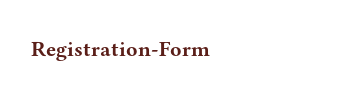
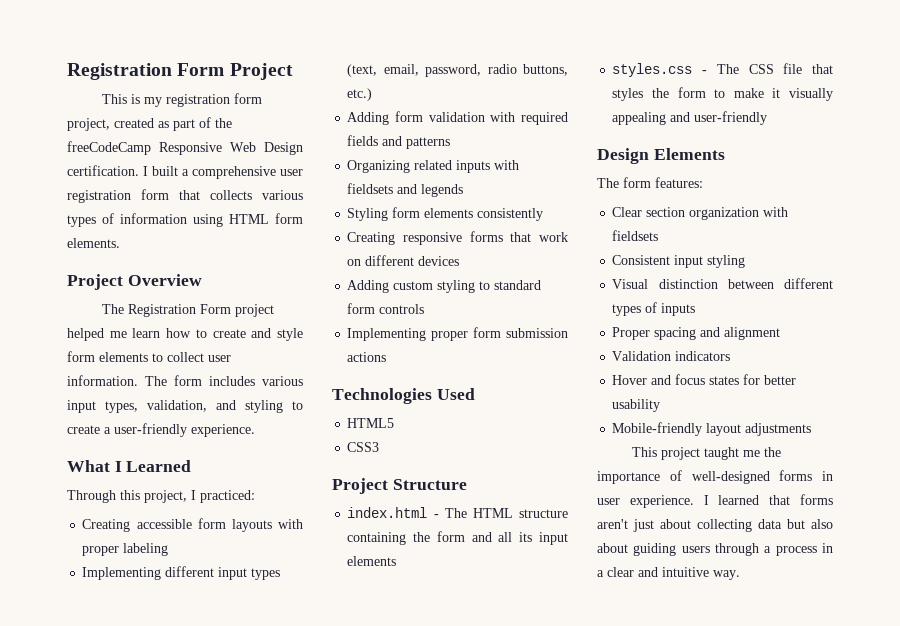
[31,41,210,61] Registration-Form -> [67,63,293,80] [102,93,263,107] [67,117,232,131] [67,141,303,155] [67,165,303,179] [67,189,303,203] [67,213,303,227] [67,238,120,248] [67,274,202,290] [102,304,275,317] [67,328,303,341] [67,351,231,362] [67,375,303,386] [67,400,303,413] [67,423,255,437] [67,460,192,472] [67,490,255,503] [82,518,303,532] [82,543,169,556] [82,566,281,580] [347,64,568,77] [347,88,373,101] [347,111,568,125] [347,135,451,149] [347,160,520,173] [347,183,464,197] [347,207,544,221] [347,231,568,245] [347,255,460,266] [347,280,542,293] [347,303,425,314] [347,327,568,341] [347,352,387,362] [332,388,475,404] [347,418,395,428] [347,442,380,452] [332,478,467,494] [347,507,568,518] [347,531,568,545] [347,556,397,566] [612,63,833,77] [612,87,833,101] [612,111,768,125] [597,148,725,164] [597,177,703,188] [612,207,789,220] [612,230,659,241] [612,255,746,268] [612,278,833,289] [612,302,696,316] [612,327,781,340] [612,351,731,361] [612,374,797,385] [612,399,661,412] [612,422,812,436] [632,447,782,460] [597,470,833,484] [597,494,833,508] [597,519,833,532] [597,543,833,556] [597,567,740,580] Registration Form Project // This is my registration form project, created as part of the freeCodeCamp Responsive Web Design certification. I built a comprehensive user registration form that collects various types of information using HTML form elements. // Project Overview // The Registration Form project helped me learn how to create and style form elements to collect user information. The form includes various input types, validation, and styling to create a user-friendly experience. // What I Learned // Through this project, I practiced: // Creating accessible form layouts with proper labeling // Implementing different input types (text, email, password, radio buttons, etc.) // Adding form validation with required fields and patterns // Organizing related inputs with fieldsets and legends // Styling form elements consistently // Creating responsive forms that work on different devices // Adding custom styling to standard form controls // Implementing proper form submission actions // Technologies Used // HTML5 // CSS3 // Project Structure // index.html - The HTML structure containing the form and all its input elements // styles.css - The CSS file that styles the form to make it visually appealing and user-friendly // Design Elements // The form features: // Clear section organization with fieldsets // Consistent input styling // Visual distinction between different types of inputs // Proper spacing and alignment // Validation indicators // Hover and focus states for better usability // Mobile-friendly layout adjustments // This project taught me the importance of well-designed forms in user experience. I learned that forms aren't just about collecting data but also about guiding users through a process in a clear and intuitive way.

